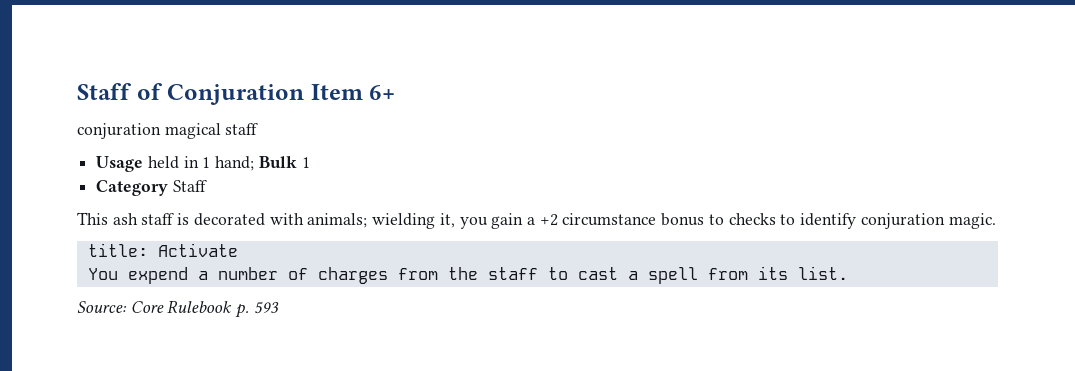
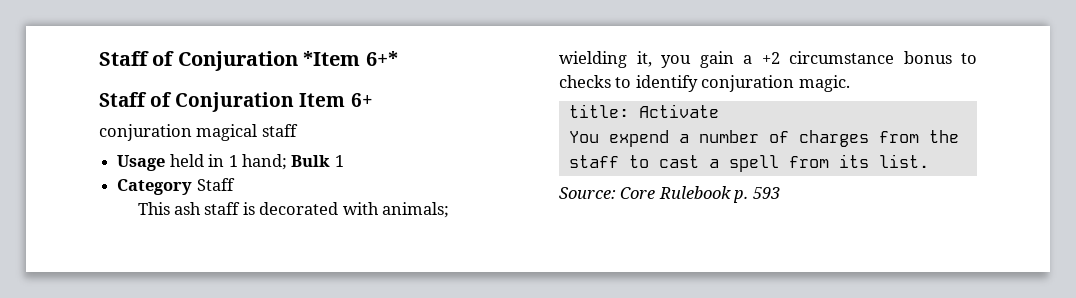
[77,83,305,105] Staff of Conjuration -> [99,51,398,71] [99,92,295,112] Staff of Conjuration *Item 6+* // Staff of Conjuration

